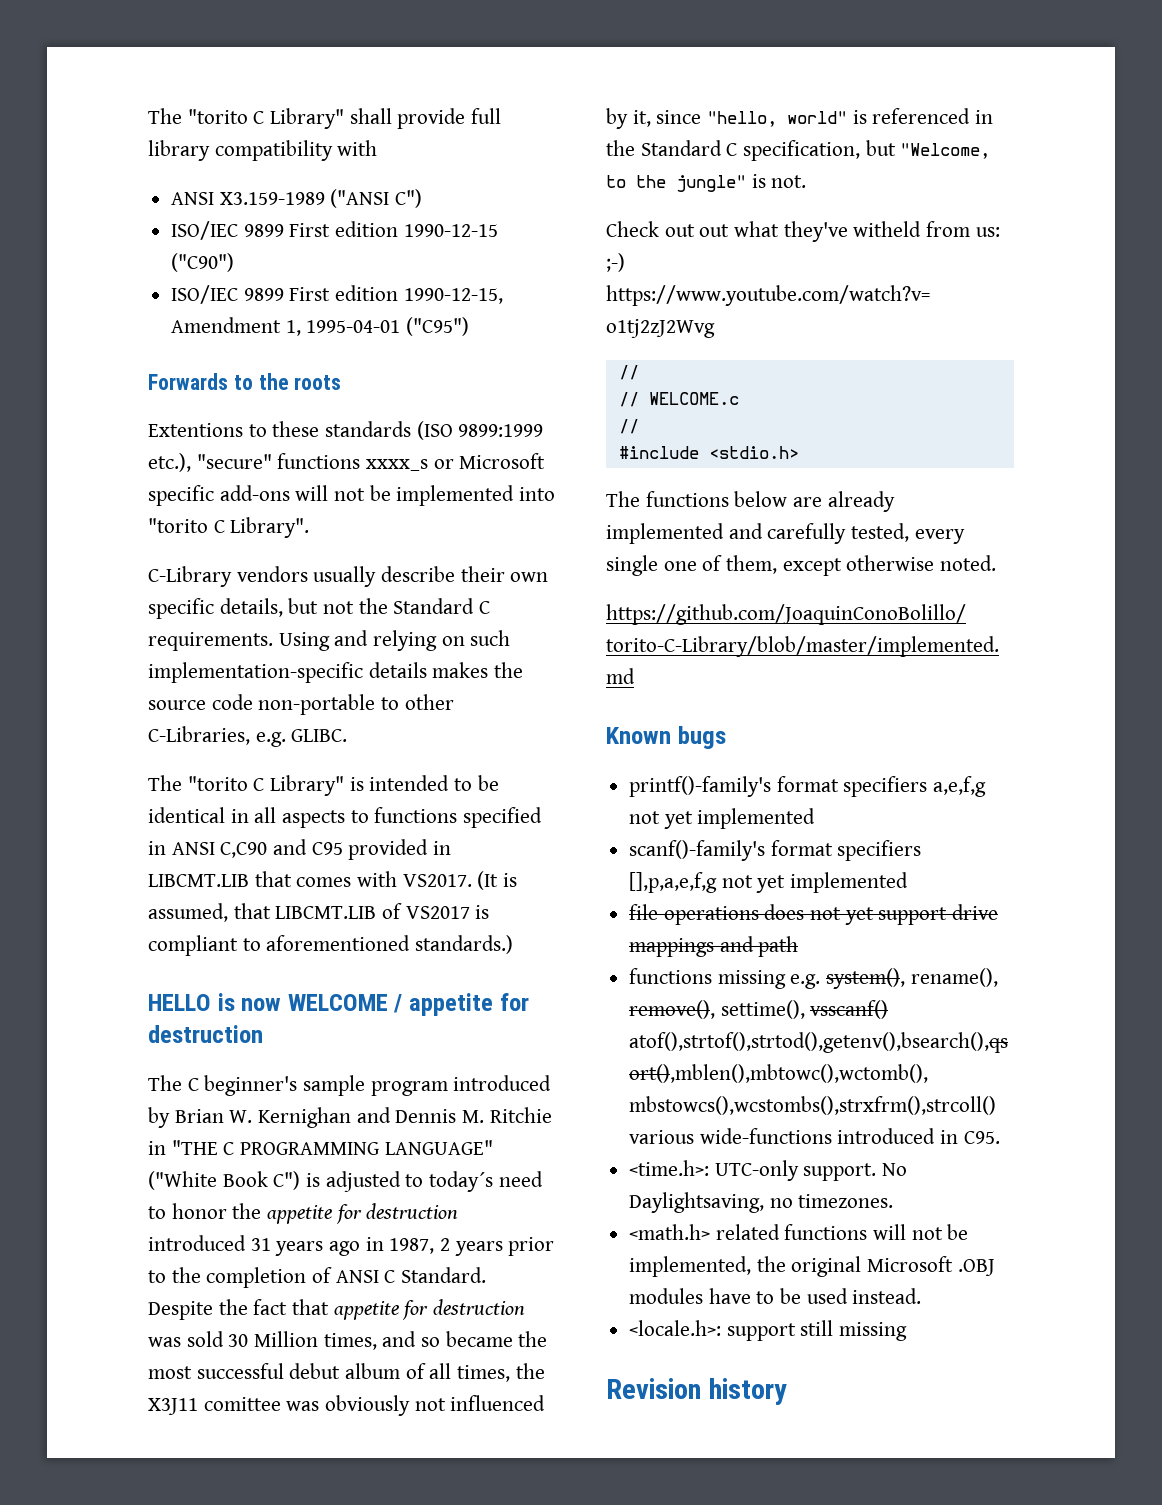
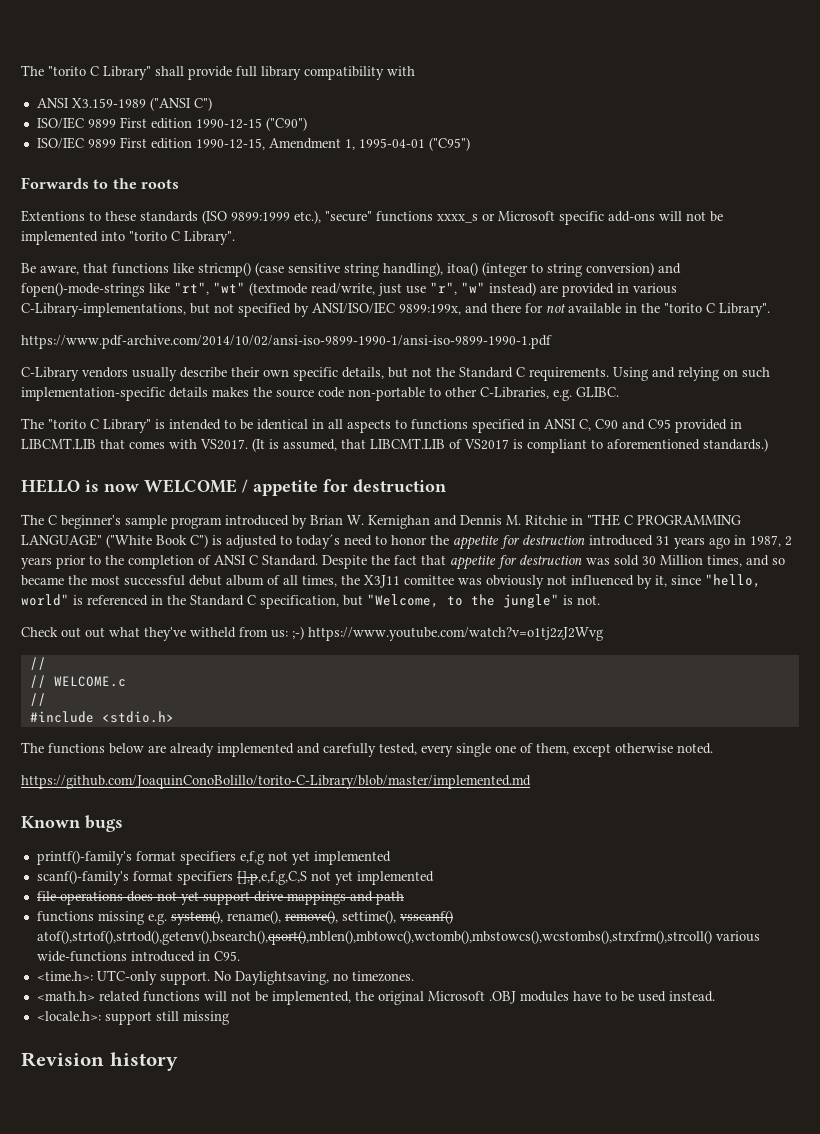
(310, 527) none -> [21,262,681,277] [21,282,677,297] [21,302,770,317] [21,335,552,349] // Be aware, that functions like stricmp() (case sensitive string handling), itoa() (integer to string conversion) and fopen()-mode-strings like "rt", "wt" (textmode read/write, just use "r", "w" instead) are provided in various C-Library-implementations, but not specified by ANSI/ISO/IEC 9899:199x, and there for not available in the "torito C Library". // https://www.pdf-archive.com/2014/10/02/ansi-iso-9899-1990-1/ansi-iso-9899-1990-1.pdf
[220,842,268,858] C,C90 -> [579,419,618,431] C, C90
[933,776,987,797] a,e,f,g -> [239,851,264,865] e,f,g
[629,872,718,893] [],p,a,e,f,g -> [236,871,307,885] [],p,e,f,g,C,S

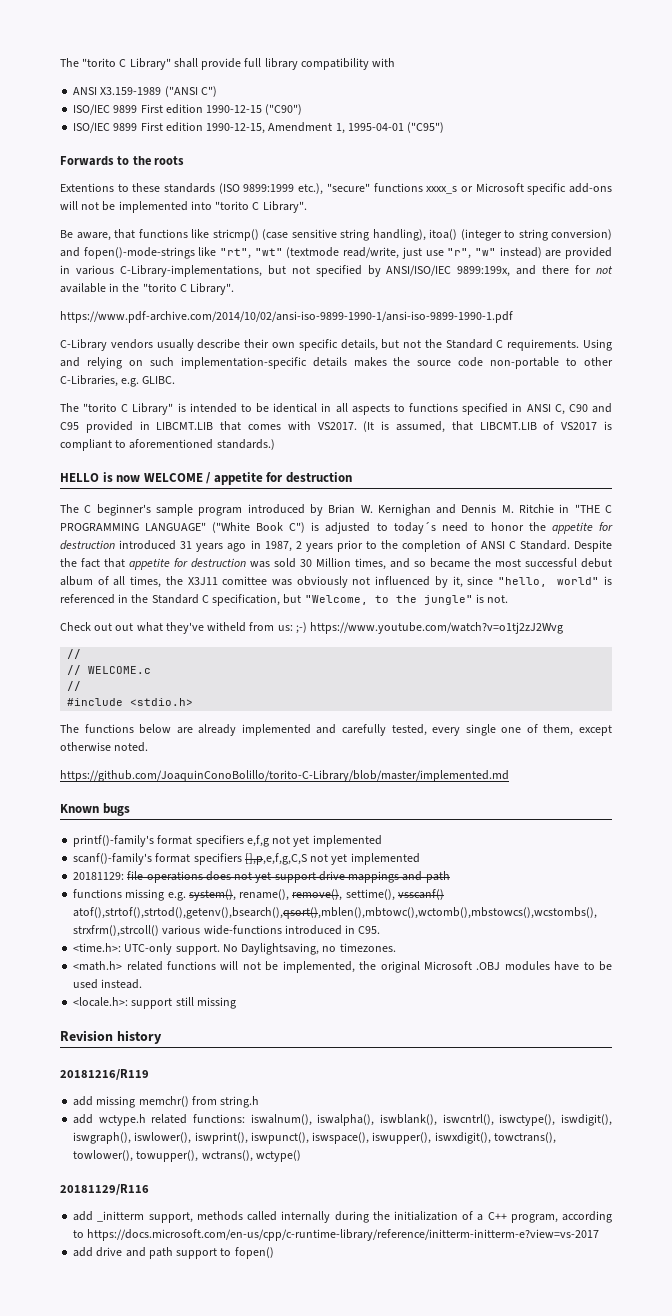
(434, 878) none -> [73,872,125,880] 20181129:
(178, 1061) none -> [60,1069,149,1080] [73,1096,260,1108] [73,1114,612,1126] [73,1132,556,1144] [73,1150,301,1162] [60,1184,149,1195] [73,1211,612,1223] [73,1229,600,1241] [73,1247,274,1259] // 20181216/R119 // add missing memchr() from string.h // add wctype.h related functions: iswalnum(), iswalpha(), iswblank(), iswcntrl(), iswctype(), iswdigit(), iswgraph(), iswlower(), iswprint(), iswpunct(), iswspace(), iswupper(), iswxdigit(), towctrans(), towlower(), towupper(), wctrans(), wctype() // 20181129/R116 // add _initterm support, methods called internally during the initialization of a C++ program, according to https://docs.microsoft.com/en-us/cpp/c-runtime-library/reference/initterm-initterm-e?view=vs-2017 // add drive and path support to fopen()

